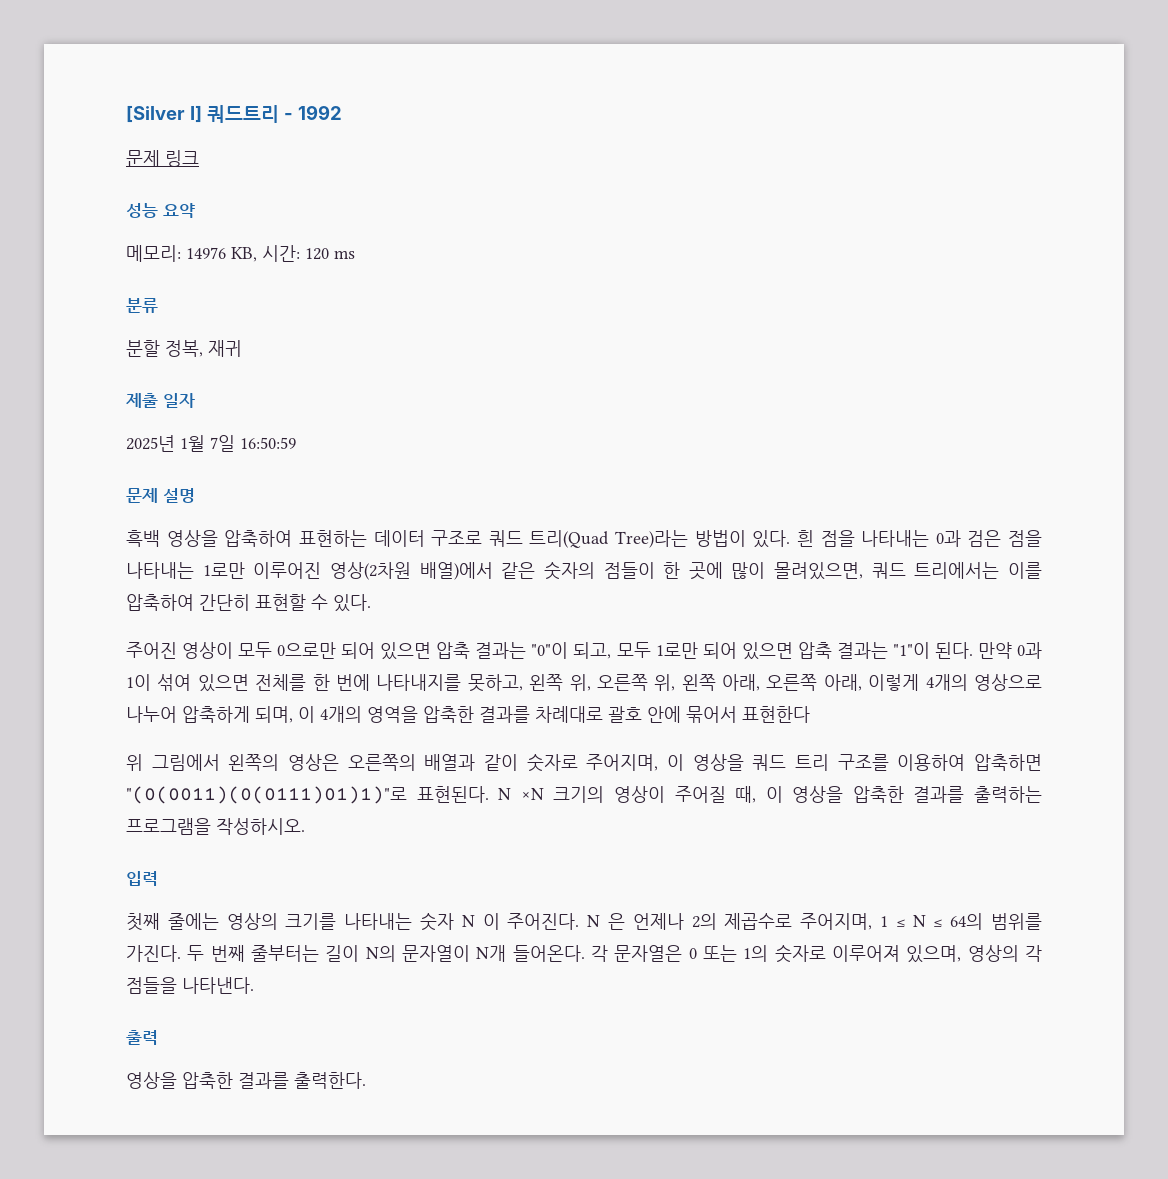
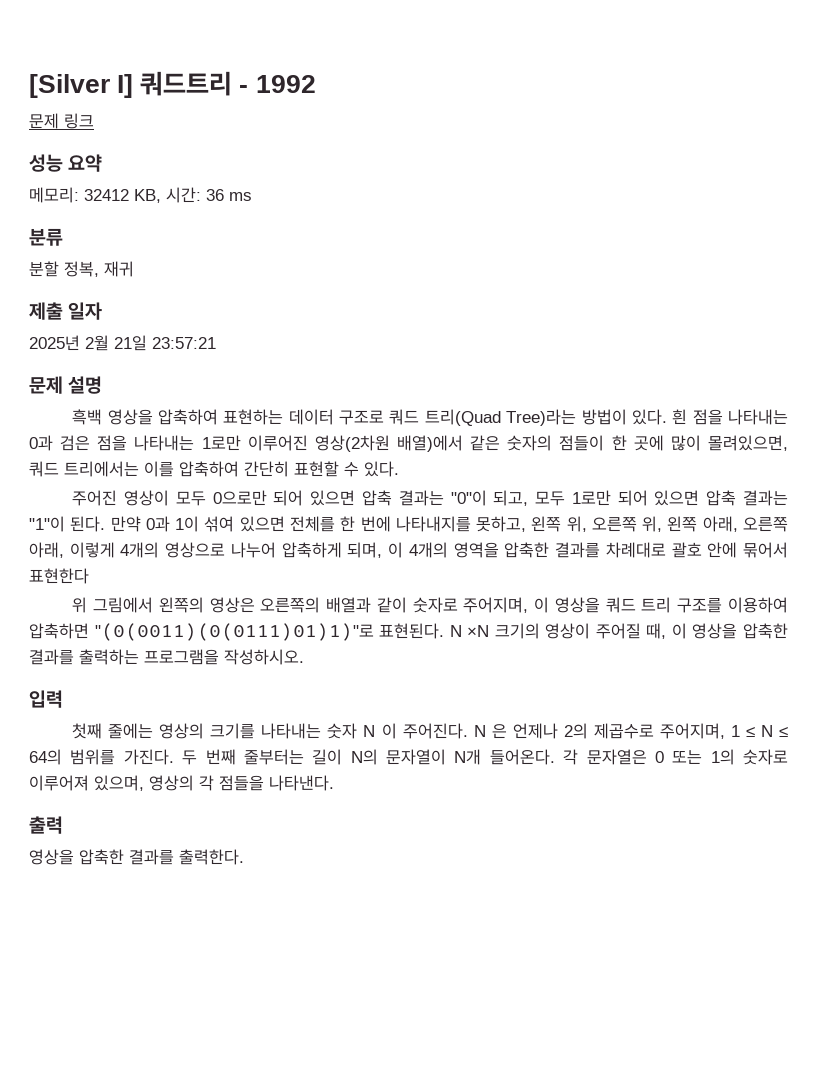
[186,247,226,259] 14976 -> [84,189,129,201] 32412
[305,248,329,260] 120 -> [206,189,224,201] 36
[180,435,296,452] 1월 7일 16:50:59 -> [85,335,216,351] 2월 21일 23:57:21

